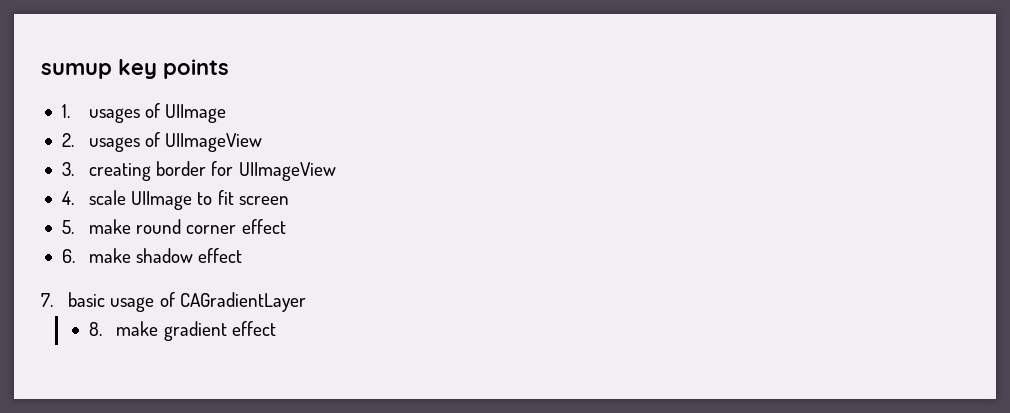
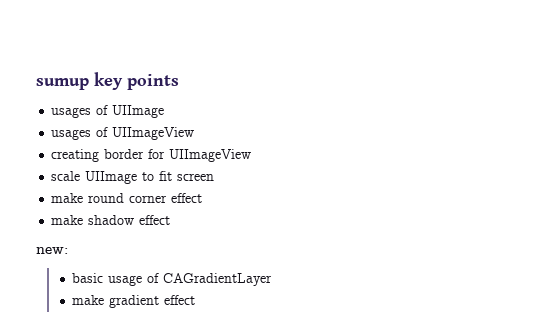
[61,104,70,118] 1. -> (179, 82) none
[61,133,74,147] 2. -> (165, 111) none
[61,162,74,176] 3. -> (195, 133) none
[61,191,74,205] 4. -> (252, 155) none
[61,220,74,234] 5. -> (215, 177) none
[61,249,75,263] 6. -> (203, 198) none
[41,293,53,307] 7. -> [36,247,68,254] new: //
[89,322,103,336] 8. -> (273, 279) none

